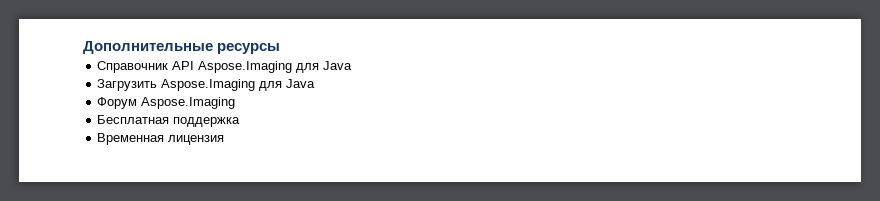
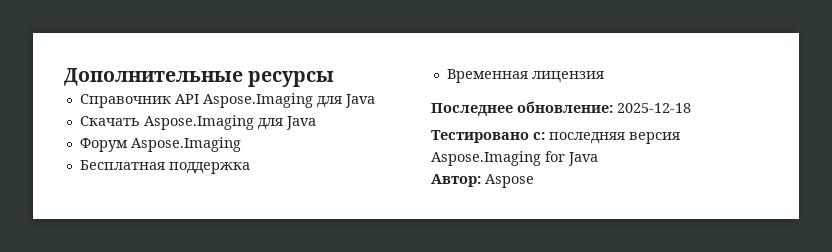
[97,79,158,91] Загрузить -> [79,116,140,126] Скачать
(225, 140) none -> [431,101,691,117] [431,130,680,144] [431,151,598,166] [431,174,534,188] // Последнее обновление: 2025-12-18 // Тестировано с: последняя версия Aspose.Imaging for Java // Автор: Aspose

